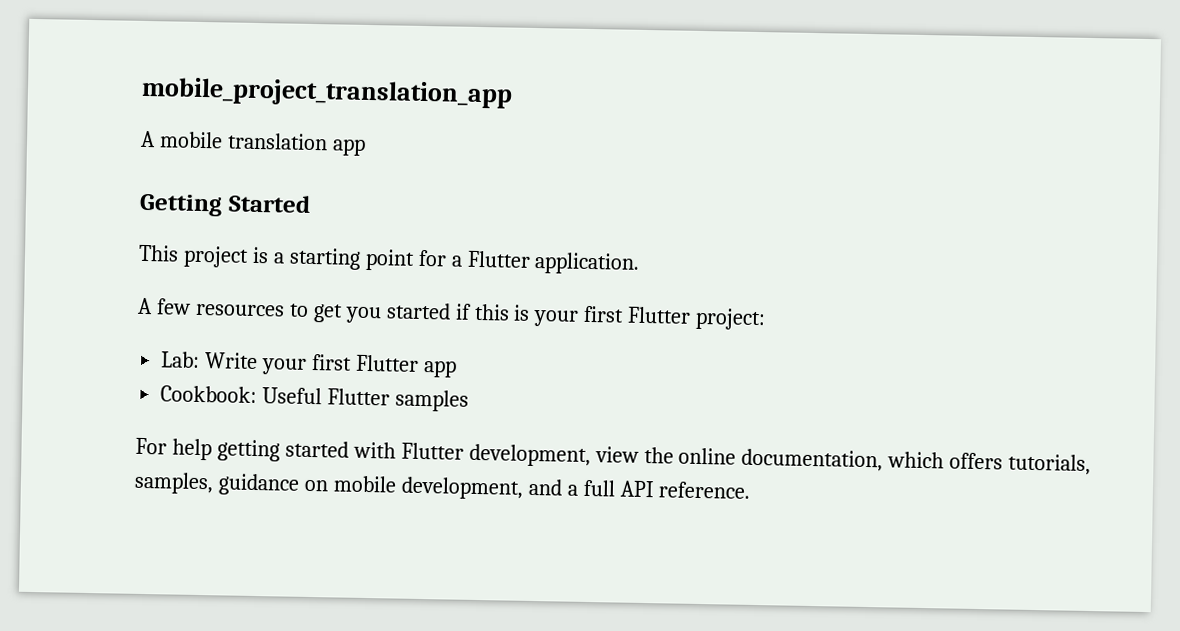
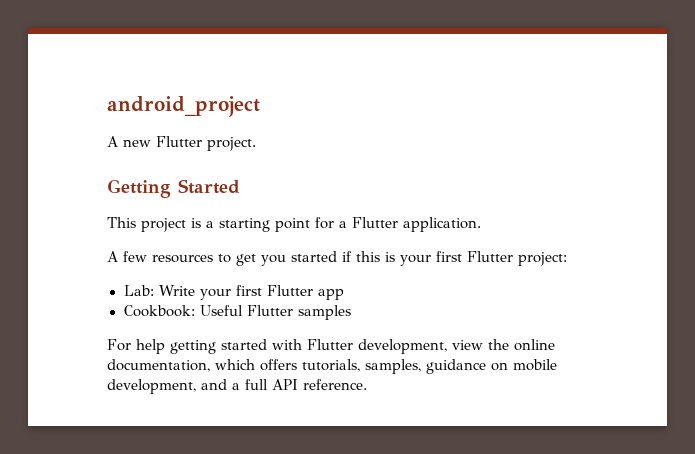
[141,76,513,109] [140,130,366,156] mobile_project_translation_app // A mobile translation app -> [107,96,260,117] [107,136,256,151] android_project // A new Flutter project.

